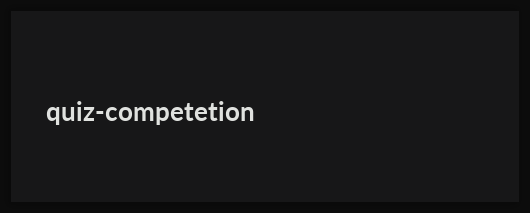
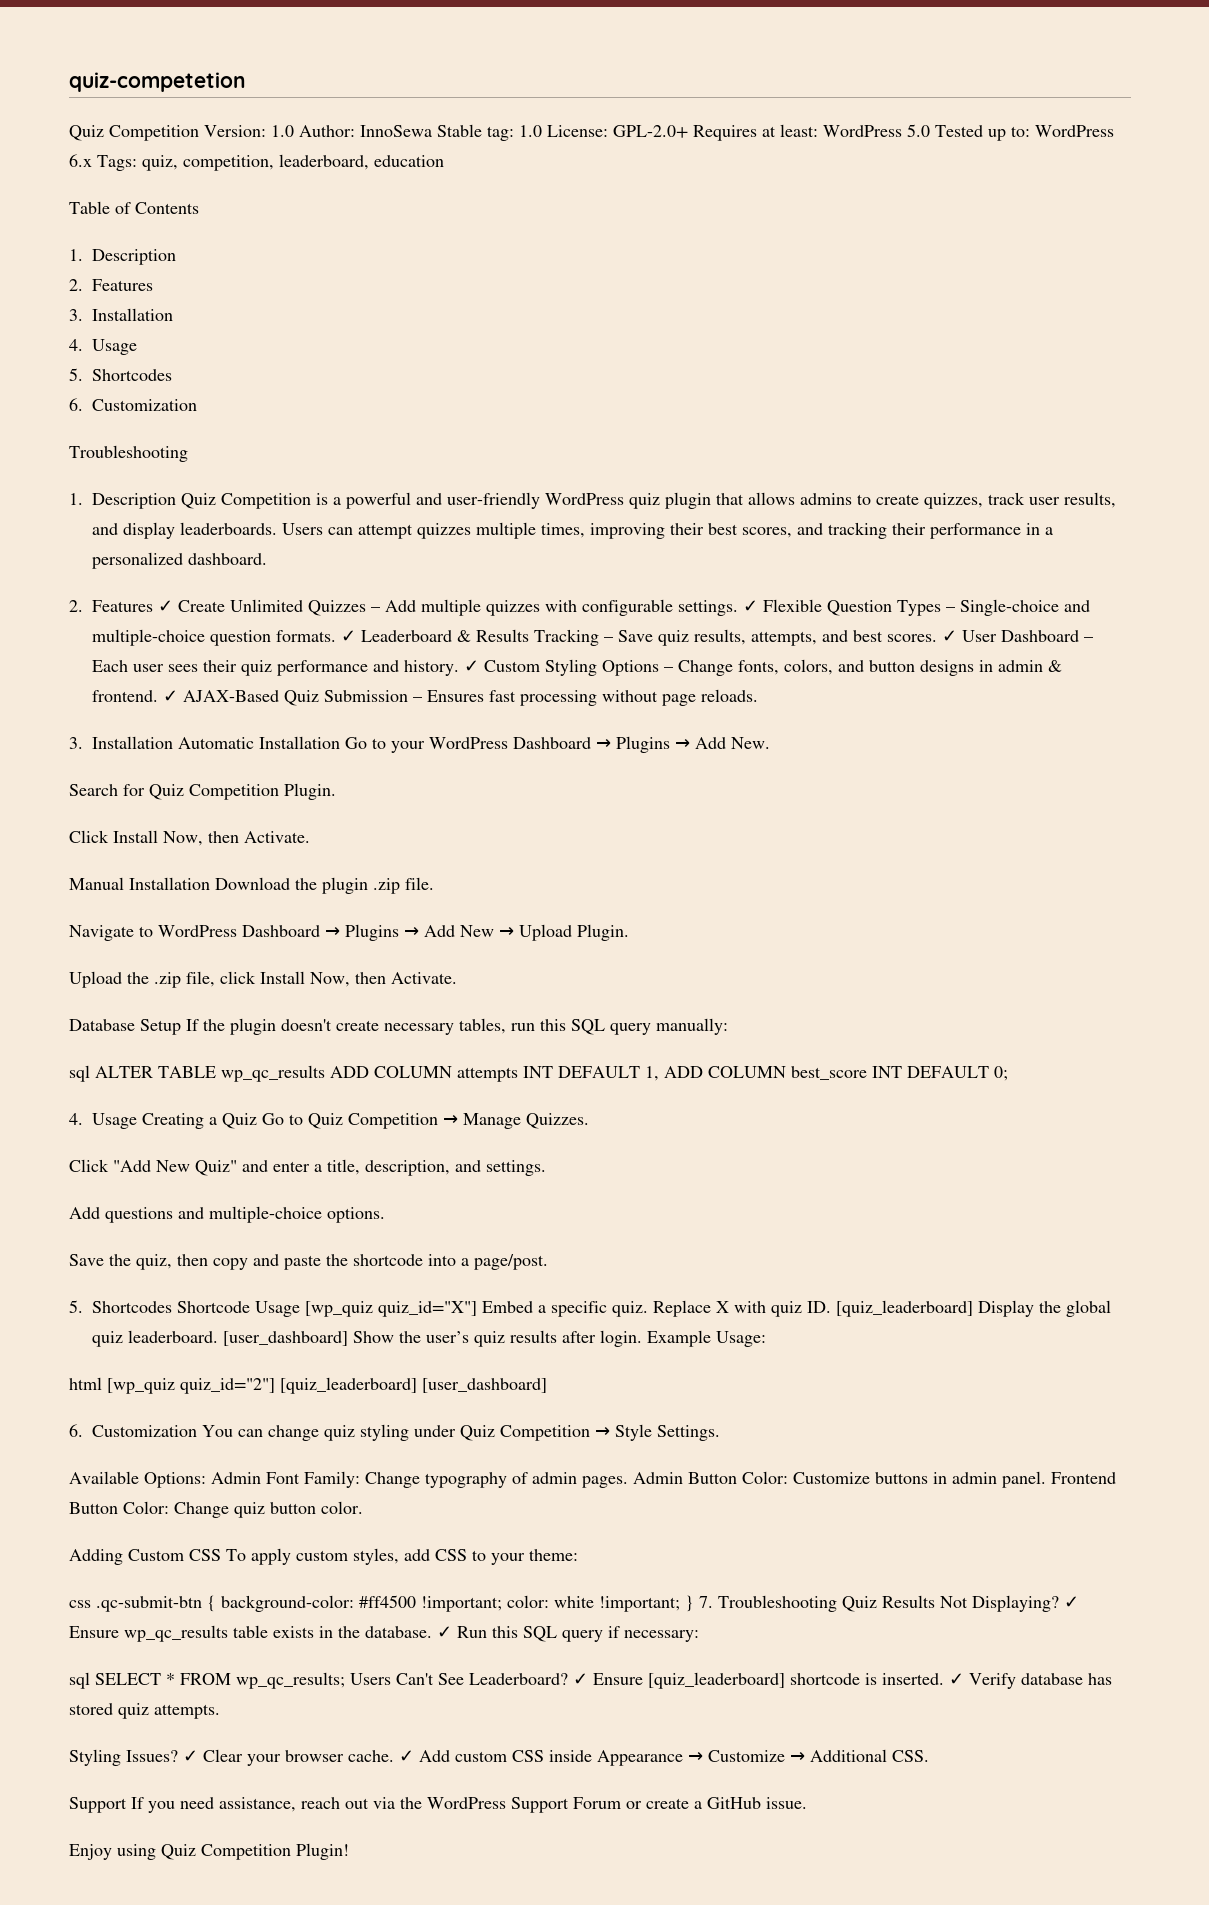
(255, 113) none -> [69,124,1114,141] [69,154,444,171] [69,201,199,214] [69,249,176,265] [69,279,153,291] [69,308,173,321] [69,339,137,355] [69,368,172,381] [69,398,197,411] [69,445,188,462] [69,492,1116,509] [92,522,1053,539] [92,552,267,569] [69,599,1090,616] [92,629,1093,646] [92,659,1062,676] [92,689,758,706] [69,736,770,753] [69,783,336,800] [69,830,310,846] [69,877,434,894] [69,924,629,941] [69,971,457,988] [69,1018,728,1035] [69,1065,1008,1082] [69,1113,589,1129] [69,1159,546,1176] [69,1206,385,1223] [69,1254,548,1270] [69,1300,1111,1317] [92,1330,766,1347] [69,1377,547,1394] [69,1424,720,1441] [69,1471,1116,1488] [69,1501,363,1518] [69,1548,578,1565] [69,1595,1079,1612] [69,1625,699,1642] [69,1672,1112,1689] [69,1703,220,1719] [69,1749,929,1766] [69,1797,807,1813] [69,1843,349,1860] // Quiz Competition Version: 1.0 Author: InnoSewa Stable tag: 1.0 License: GPL-2.0+ Requires at least: WordPress 5.0 Tested up to: WordPress 6.x Tags: quiz, competition, leaderboard, education // Table of Contents // 1. Description // 2. Features // 3. Installation // 4. Usage // 5. Shortcodes // 6. Customization // Troubleshooting // 1. Description Quiz Competition is a powerful and user-friendly WordPress quiz plugin that allows admins to create quizzes, track user results, and display leaderboards. Users can attempt quizzes multiple times, improving their best scores, and tracking their performance in a personalized dashboard. // 2. Features ✓ Create Unlimited Quizzes – Add multiple quizzes with configurable settings. ✓ Flexible Question Types – Single-choice and multiple-choice question formats. ✓ Leaderboard & Results Tracking – Save quiz results, attempts, and best scores. ✓ User Dashboard – Each user sees their quiz performance and history. ✓ Custom Styling Options – Change fonts, colors, and button designs in admin & frontend. ✓ AJAX-Based Quiz Submission – Ensures fast processing without page reloads. // 3. Installation Automatic Installation Go to your WordPress Dashboard → Plugins → Add New. // Search for Quiz Competition Plugin. // Click Install Now, then Activate. // Manual Installation Download the plugin .zip file. // Navigate to WordPress Dashboard → Plugins → Add New → Upload Plugin. // Upload the .zip file, click Install Now, then Activate. // Database Setup If the plugin doesn't create necessary tables, run this SQL query manually: // sql ALTER TABLE wp_qc_results ADD COLUMN attempts INT DEFAULT 1, ADD COLUMN best_score INT DEFAULT 0; // 4. Usage Creating a Quiz Go to Quiz Competition → Manage Quizzes. // Click "Add New Quiz" and enter a title, description, and settings. // Add questions and multiple-choice options. // Save the quiz, then copy and paste the shortcode into a page/post. // 5. Shortcodes Shortcode Usage [wp_quiz quiz_id="X"] Embed a specific quiz. Replace X with quiz ID. [quiz_leaderboard] Display the global quiz leaderboard. [user_dashboard] Show the user’s quiz results after login. Example Usage: // html [wp_quiz quiz_id="2"] [quiz_leaderboard] [user_dashboard] // 6. Customization You can change quiz styling under Quiz Competition → Style Settings. // Available Options: Admin Font Family: Change typography of admin pages. Admin Button Color: Customize buttons in admin panel. Frontend Button Color: Change quiz button color. // Adding Custom CSS To apply custom styles, add CSS to your theme: // css .qc-submit-btn { background-color: #ff4500 !important; color: white !important; } 7. Troubleshooting Quiz Results Not Displaying? ✓ Ensure wp_qc_results table exists in the database. ✓ Run this SQL query if necessary: // sql SELECT * FROM wp_qc_results; Users Can't See Leaderboard? ✓ Ensure [quiz_leaderboard] shortcode is inserted. ✓ Verify database has stored quiz attempts. // Styling Issues? ✓ Clear your browser cache. ✓ Add custom CSS inside Appearance → Customize → Additional CSS. // Support If you need assistance, reach out via the WordPress Support Forum or create a GitHub issue. // Enjoy using Quiz Competition Plugin!

